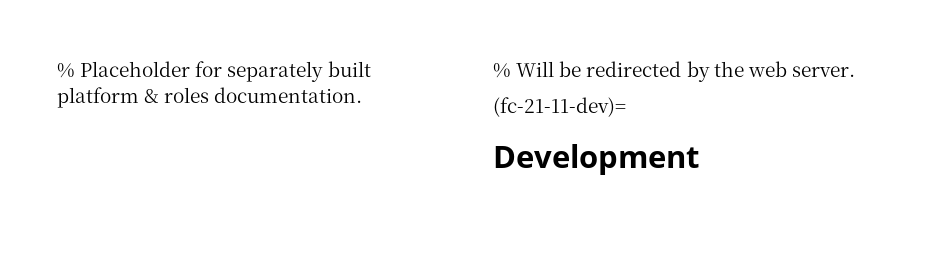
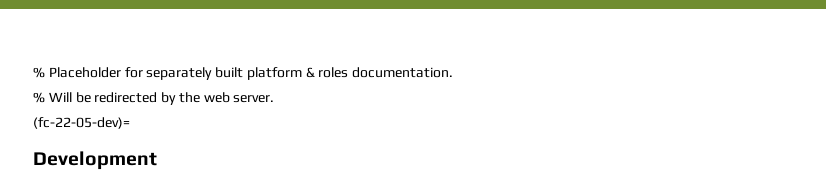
[493,97,626,117] (fc-21-11-dev)= -> [33,117,130,129] (fc-22-05-dev)=

